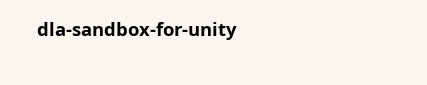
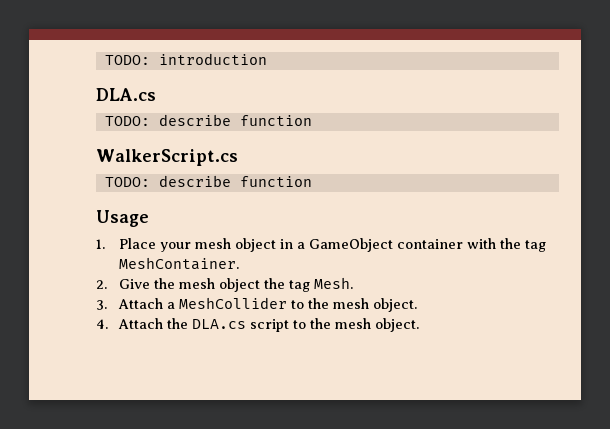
[37,22,237,40] dla-sandbox-for-unity -> [104,53,267,65] [96,88,156,101] [104,114,312,126] [96,149,238,166] [104,175,312,187] [96,210,149,227] [96,238,547,252] [119,257,240,270] [96,277,354,292] [96,297,418,312] [96,318,420,332] TODO: introduction // DLA.cs // TODO: describe function // WalkerScript.cs // TODO: describe function // Usage // 1. Place your mesh object in a GameObject container with the tag MeshContainer. // 2. Give the mesh object the tag Mesh. // 3. Attach a MeshCollider to the mesh object. // 4. Attach the DLA.cs script to the mesh object.

